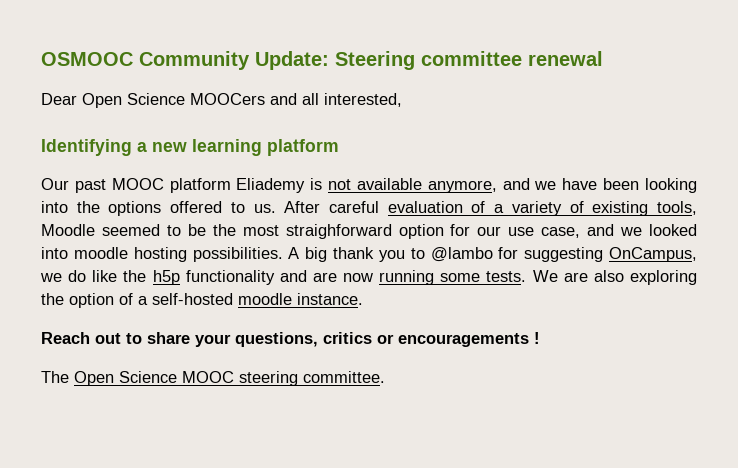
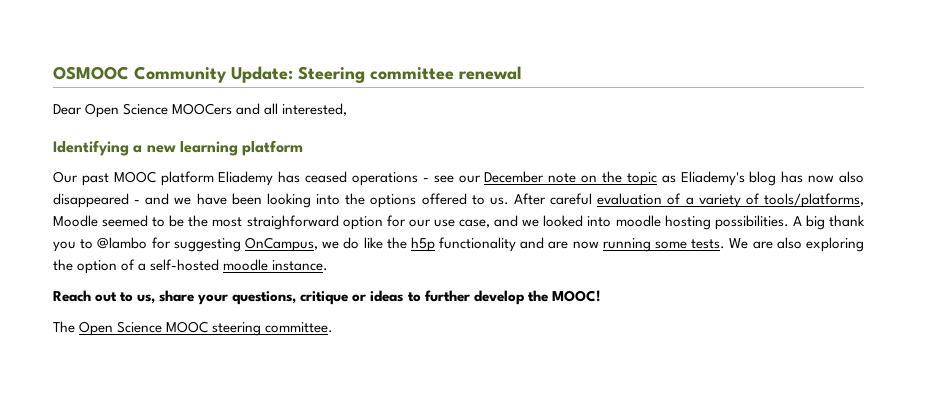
[310,178,497,193] is not available anymore, -> [278,171,865,186] [53,193,141,208] has ceased operations - see our December note on the topic as Eliademy's blog has now also disappeared -
[592,201,697,216] existing tools, -> [763,193,864,208] tools/platforms,
(142, 338) none -> [137,294,156,304] us,
[323,332,540,347] critics or encouragements ! -> [300,290,601,305] critique or ideas to further develop the MOOC!

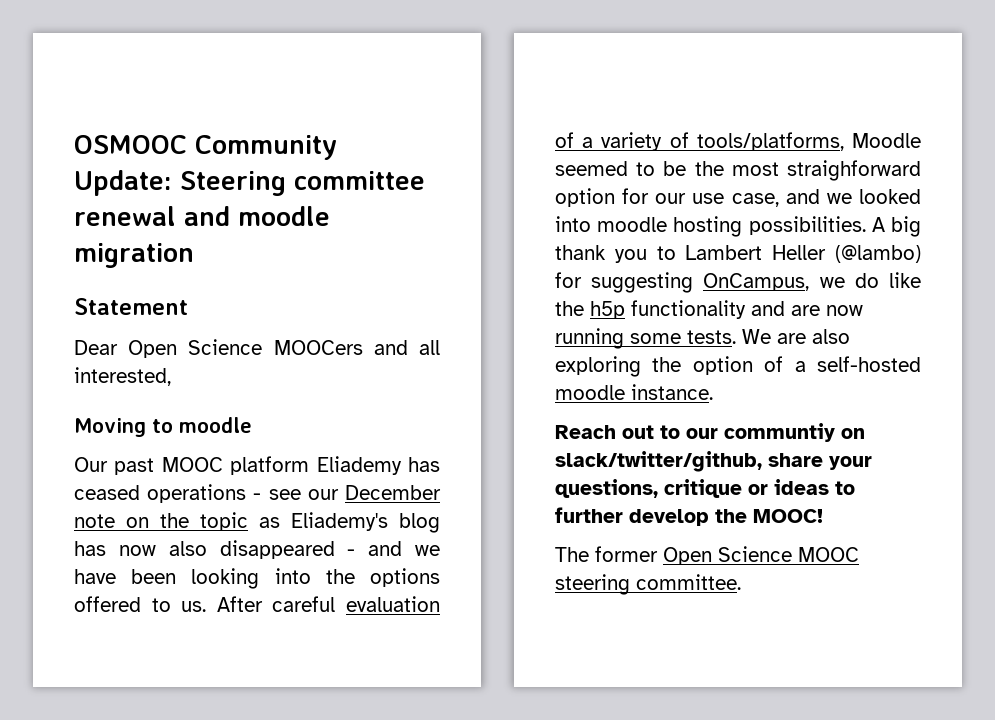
(521, 73) none -> [184,206,330,226] [74,243,194,268] [74,298,188,315] and moodle migration // Statement
[53,140,304,156] Identifying a new learning platform -> [74,417,252,437] Moving to moodle
[97,237,148,249] @lambo -> [685,245,921,263] Lambert Heller (@lambo)
[137,294,156,304] us, -> [686,423,865,442] [555,451,762,472] our communtiy on slack/twitter/github,
(75, 327) none -> [595,546,658,562] former

